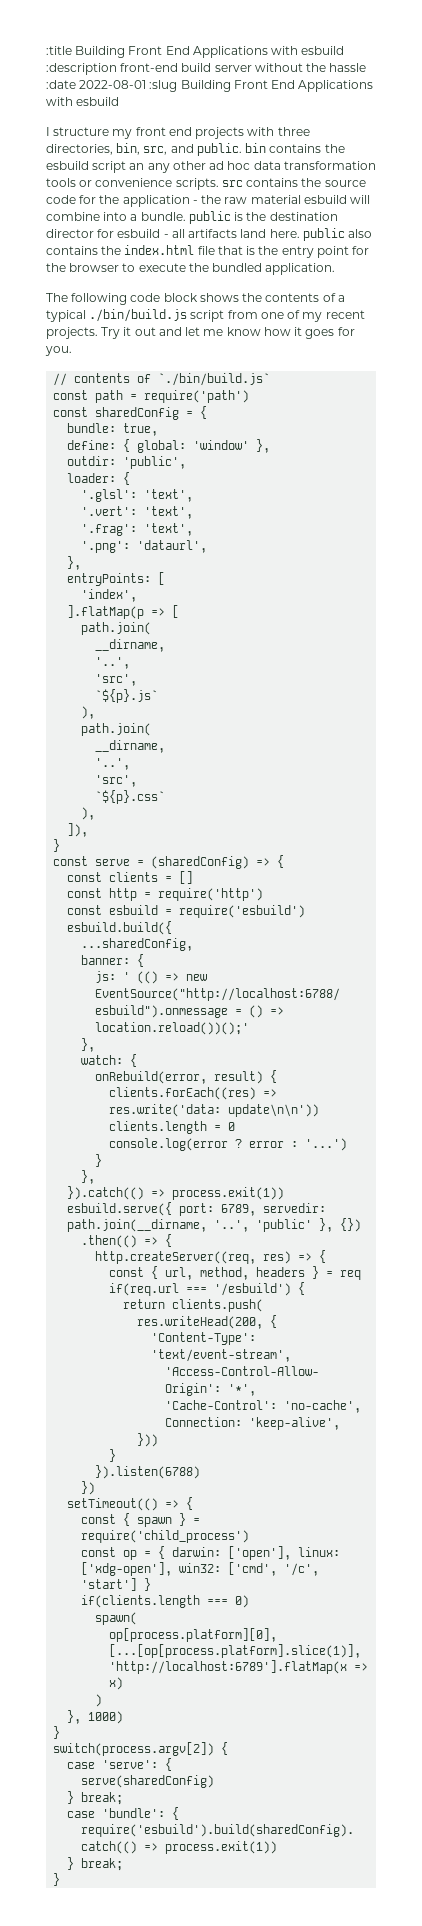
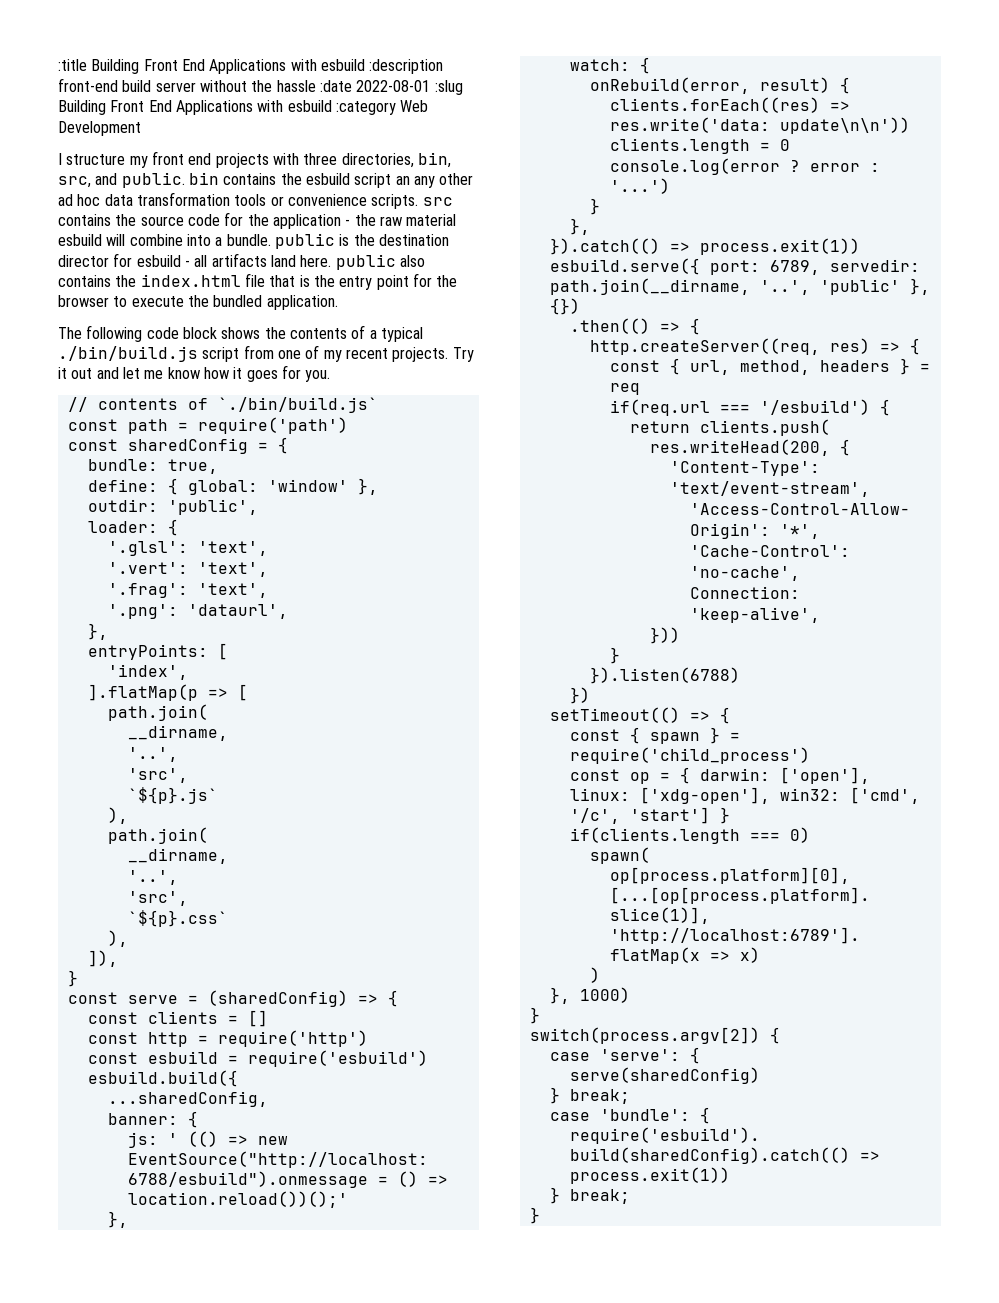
(120, 101) none -> [335,100,429,115] [58,121,141,136] :category Web Development

